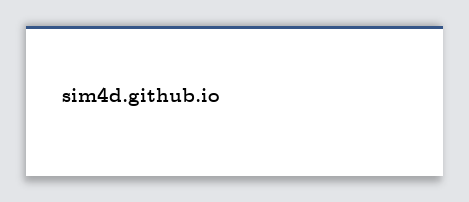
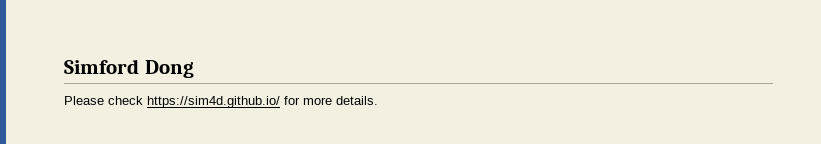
[62,87,220,106] sim4d.github.io -> [64,59,194,78] [64,96,378,108] Simford Dong // Please check https://sim4d.github.io/ for more details.

